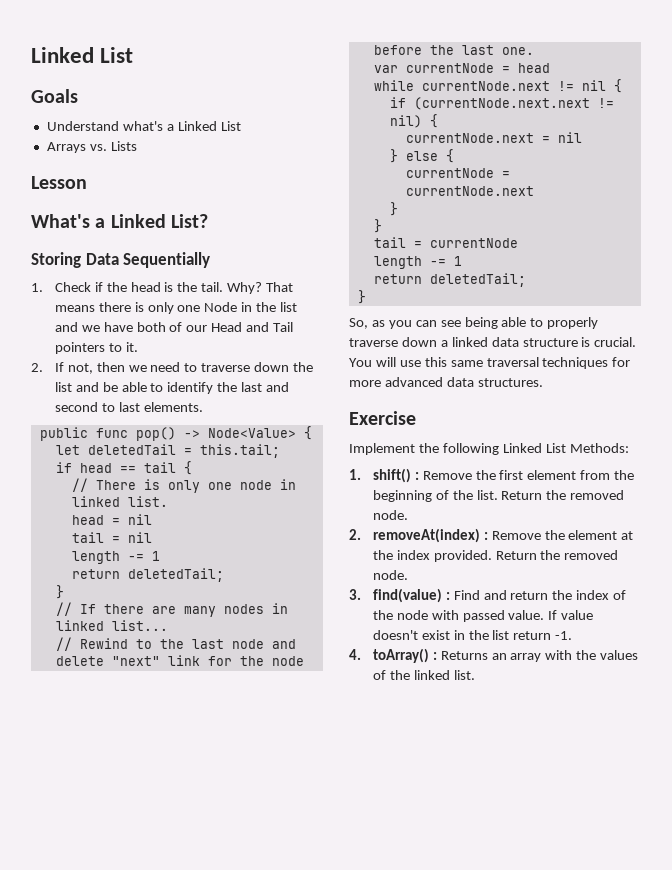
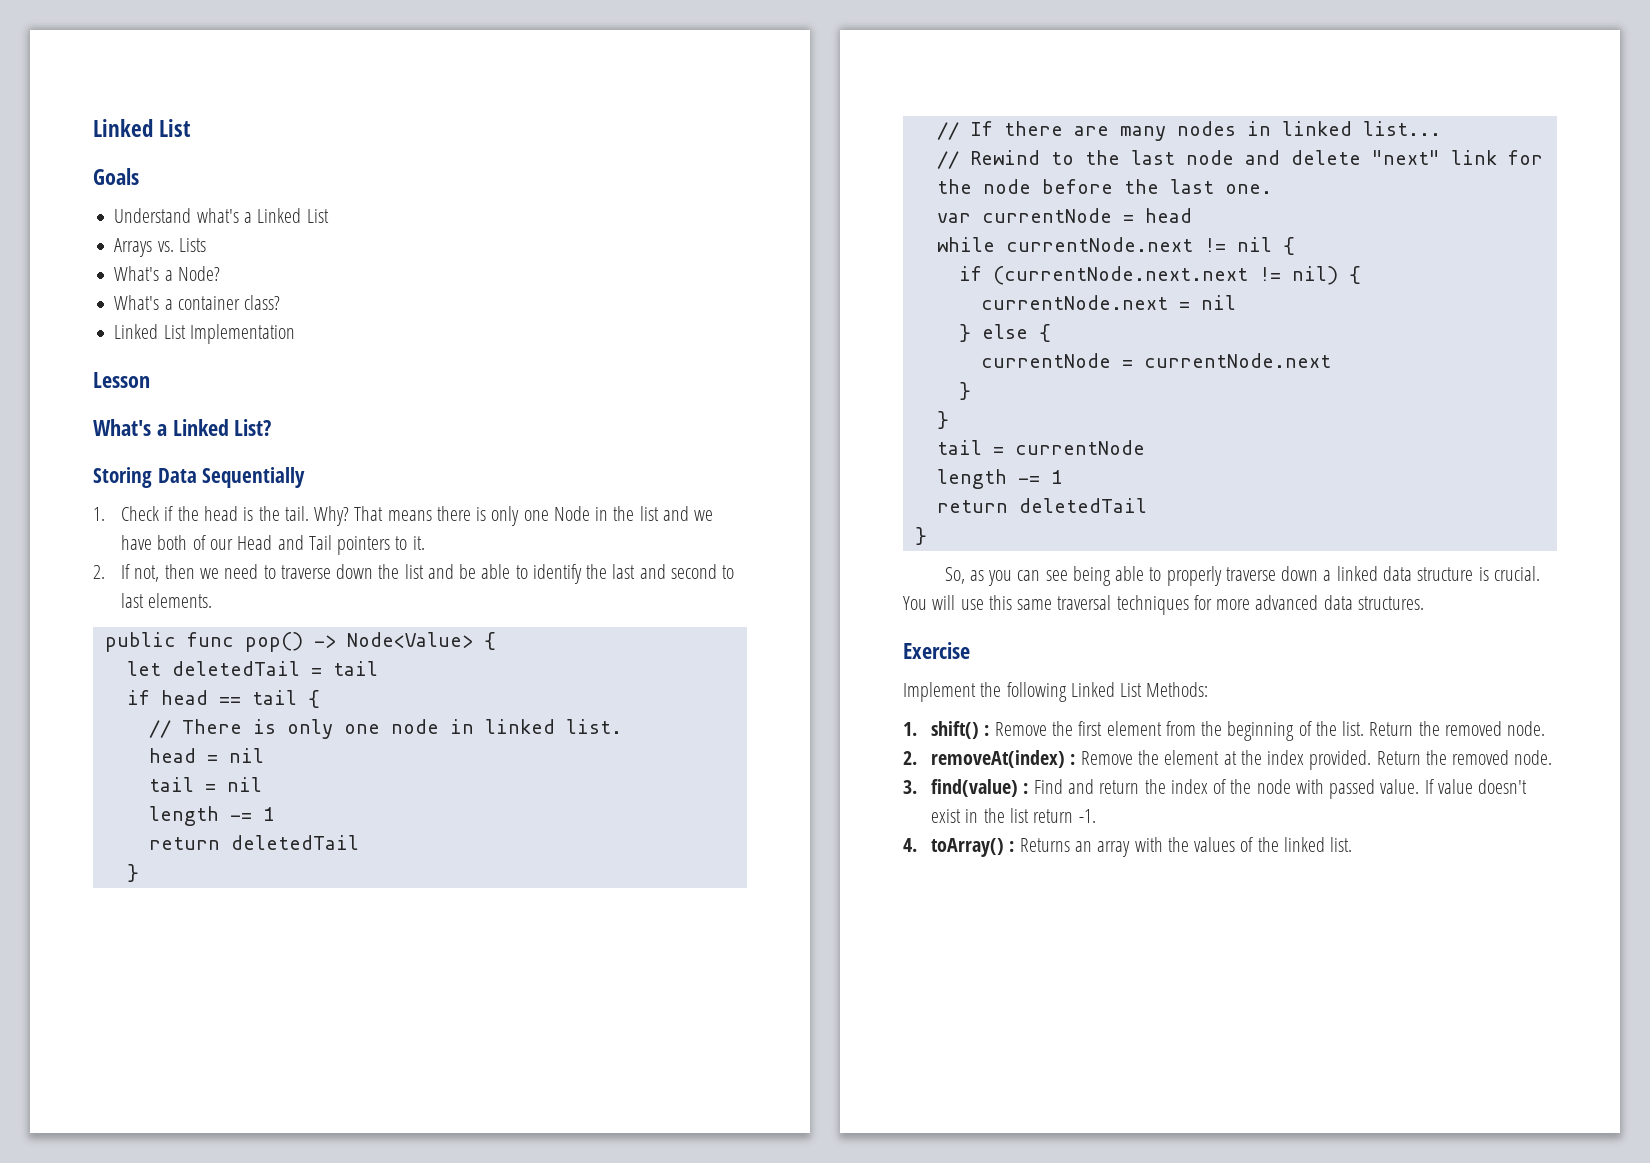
(137, 146) none -> [114,266,220,281] [114,295,281,310] [114,324,295,344] // What's a Node? // What's a container class? // Linked List Implementation
[199,444,280,458] this.tail; -> [332,661,378,676] tail
[127,568,224,582] deletedTail; -> [230,835,359,850] deletedTail
[429,273,526,287] deletedTail; -> [1018,498,1147,513] deletedTail

